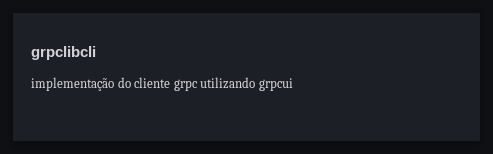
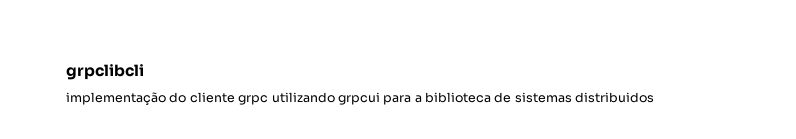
(293, 84) none -> [383,92,655,105] para a biblioteca de sistemas distribuidos

